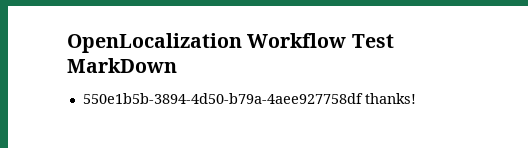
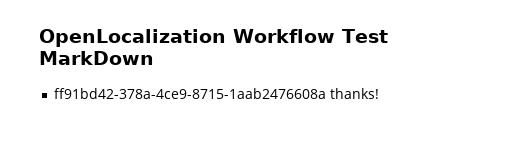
[82,93,363,104] 550e1b5b-3894-4d50-b79a-4aee927758df -> [54,88,327,99] ff91bd42-378a-4ce9-8715-1aab2476608a

